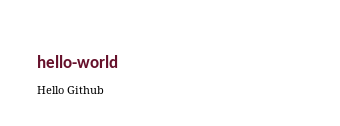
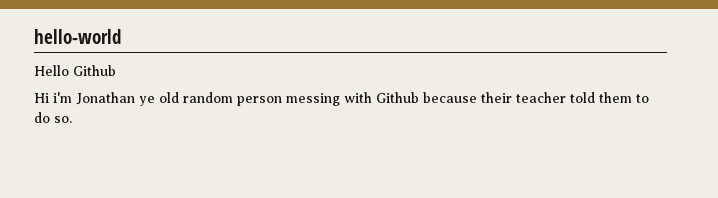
(104, 90) none -> [34,92,649,106] [34,112,72,123] // Hi i'm Jonathan ye old random person messing with Github because their teacher told them to do so.

